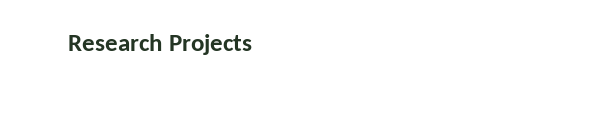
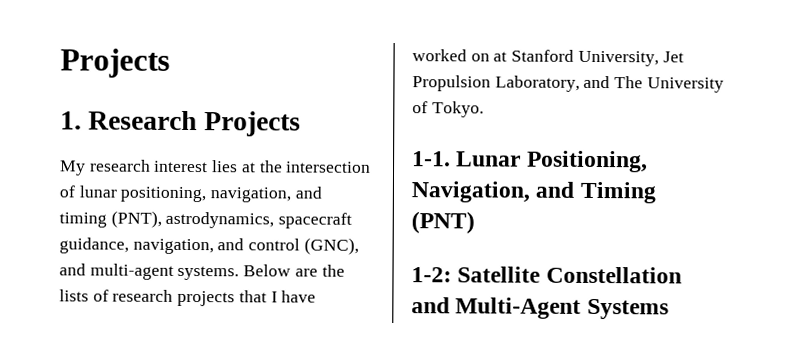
(68, 42) none -> [60,48,170,78] [60,111,82,130] Projects // 1.
(252, 44) none -> [59,159,372,176] [59,185,322,203] [59,210,353,229] [59,237,359,255] [59,263,345,281] [59,289,317,307] [412,49,684,67] [412,75,724,93] [412,101,484,118] [412,150,648,173] [411,181,656,204] [411,211,475,234] [411,266,682,284] [411,297,669,320] // My research interest lies at the intersection of lunar positioning, navigation, and timing (PNT), astrodynamics, spacecraft guidance, navigation, and control (GNC), and multi-agent systems. Below are the lists of research projects that I have worked on at Stanford University, Jet Propulsion Laboratory, and The University of Tokyo. // 1-1. Lunar Positioning, Navigation, and Timing (PNT) // 1-2: Satellite Constellation and Multi-Agent Systems

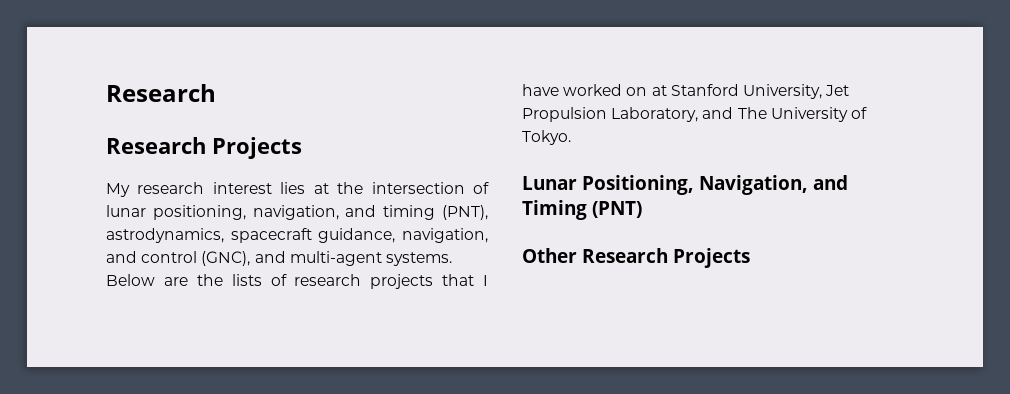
[60,48,170,78] [60,111,82,130] Projects // 1. -> [106,84,216,102] Research //
[412,151,451,167] 1-1. -> (571, 137) none
[411,266,682,284] [411,297,669,320] 1-2: Satellite Constellation and Multi-Agent Systems -> [522,248,751,268] Other Research Projects

